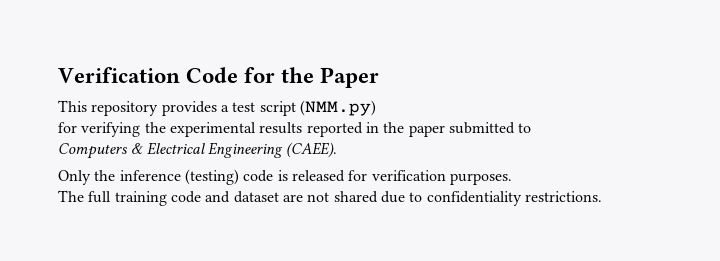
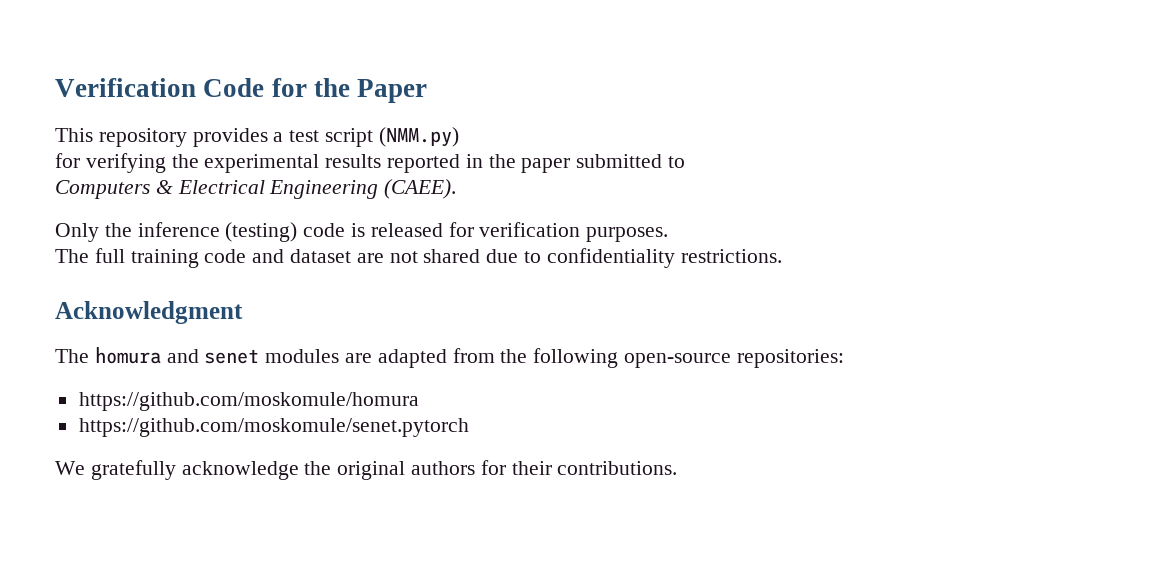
(602, 196) none -> [55,301,243,324] [55,347,844,368] [78,392,419,411] [78,418,469,437] [55,460,678,480] // Acknowledgment // The homura and senet modules are adapted from the following open-source repositories: // https://github.com/moskomule/homura // https://github.com/moskomule/senet.pytorch // We gratefully acknowledge the original authors for their contributions.

